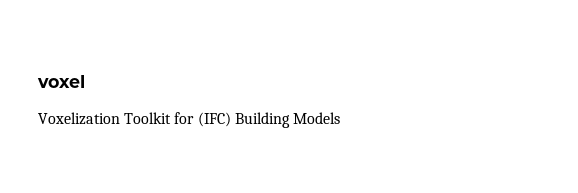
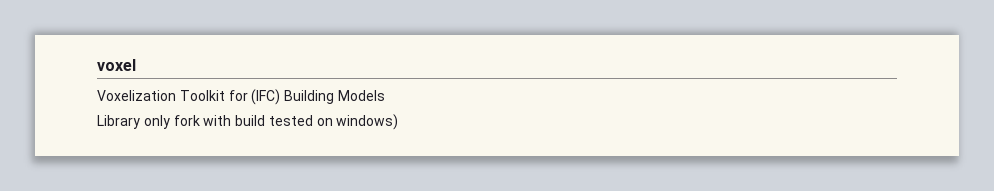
(340, 118) none -> [97,114,399,130] // Library only fork with build tested on windows)

